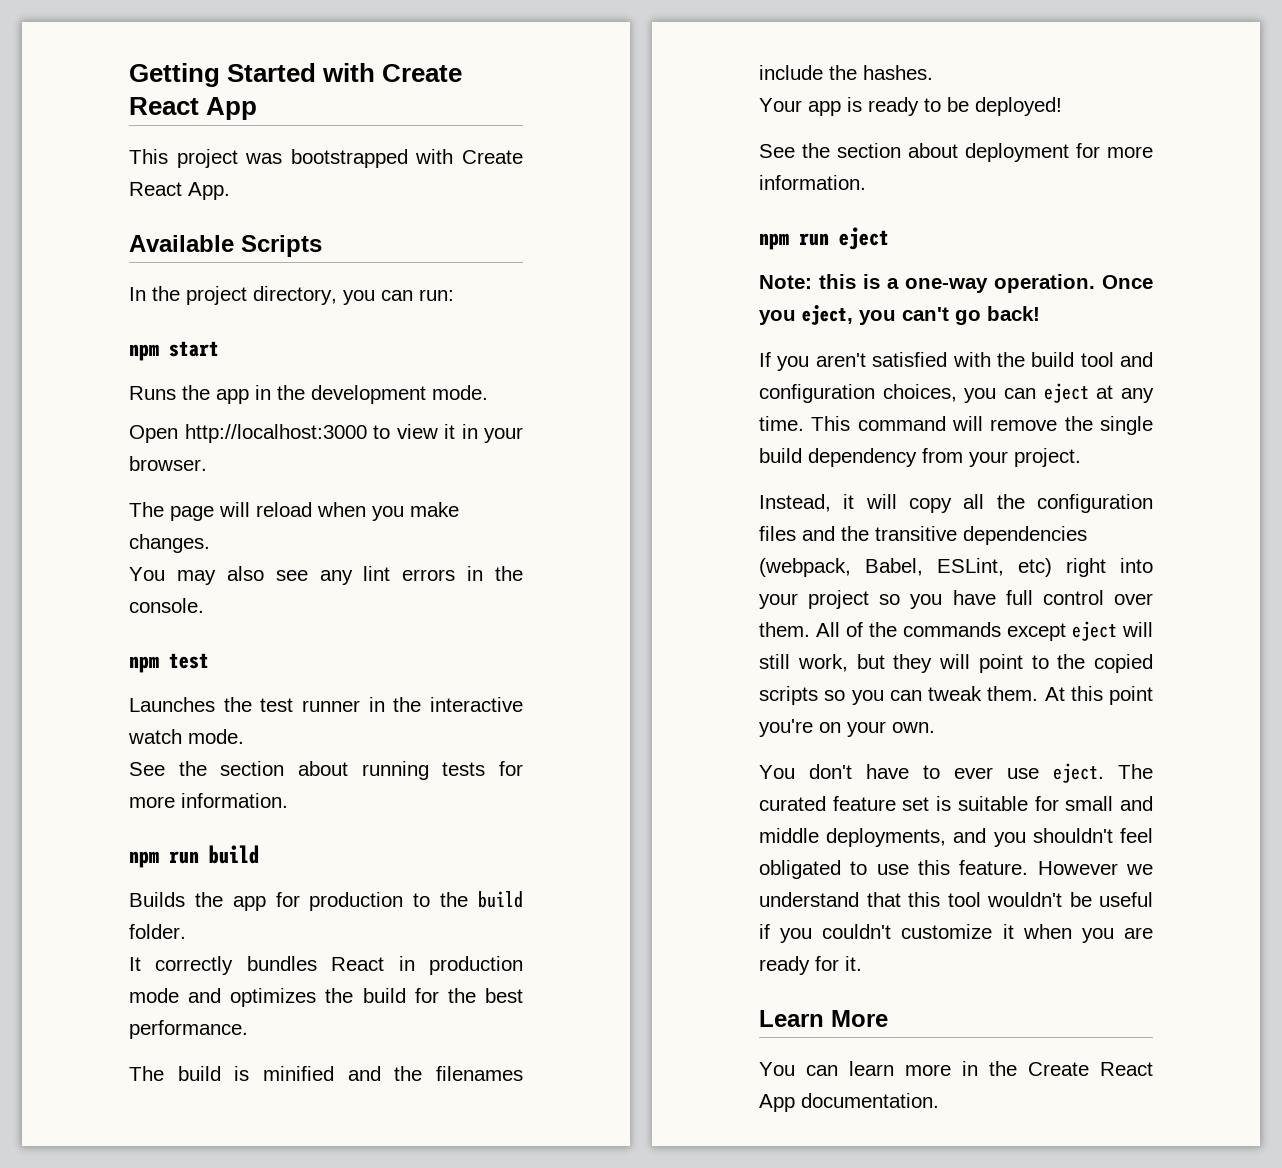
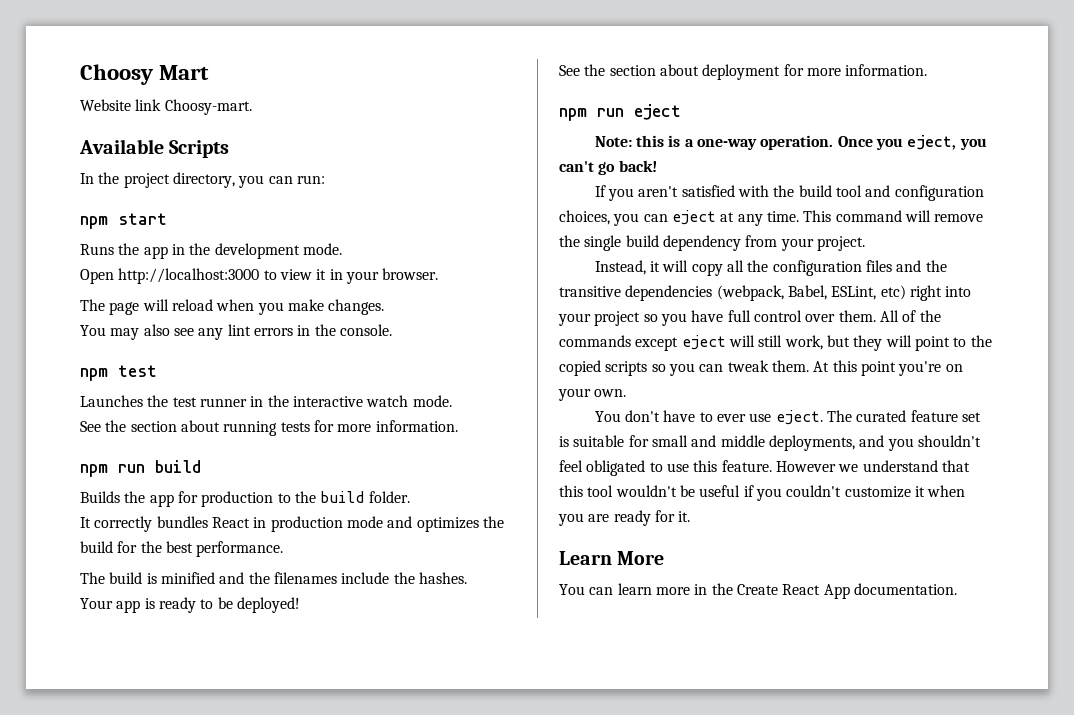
[129,63,463,87] [129,97,258,120] [129,149,523,168] [129,182,230,200] Getting Started with Create React App // This project was bootstrapped with Create React App. -> [80,64,210,85] [80,99,252,115] Choosy Mart // Website link Choosy-mart.

